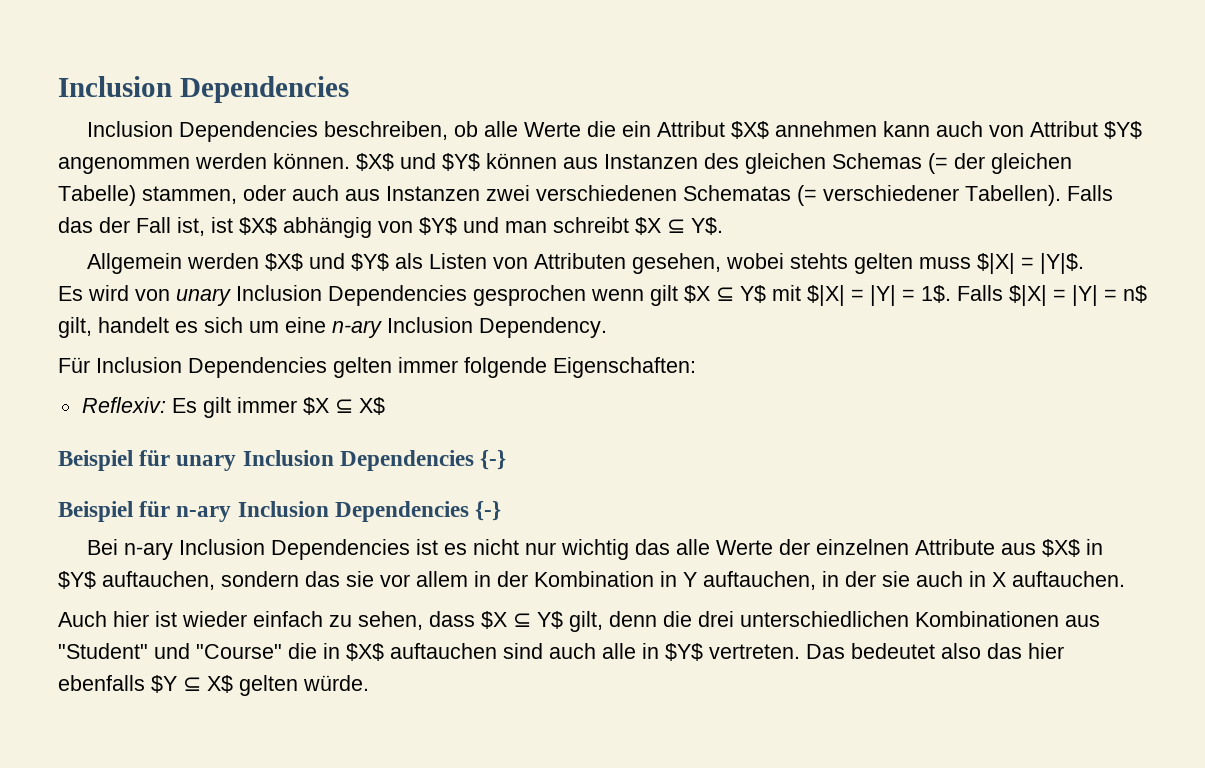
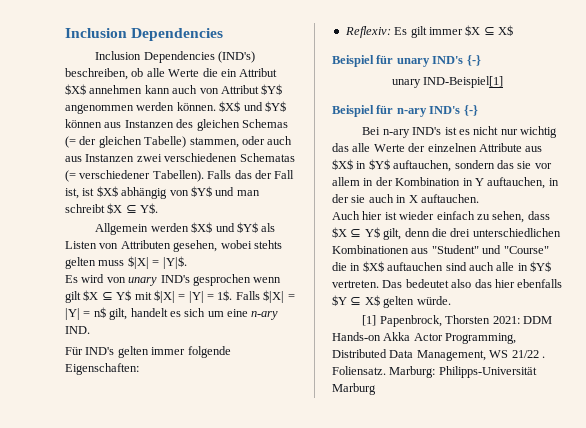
(319, 131) none -> [218,51,256,63] (IND's)
[236,285,467,306] Inclusion Dependencies -> [160,275,190,283] IND's
[387,317,607,338] Inclusion Dependency. -> [65,326,90,334] IND.
[96,357,327,378] Inclusion Dependencies -> [85,347,115,355] IND's
[242,450,507,471] Inclusion Dependencies {-} -> [432,55,481,66] [391,76,504,88] IND's {-} // unary IND-Beispiel[1]
[237,501,469,522] Inclusion Dependencies -> [429,106,461,114] IND's
[179,539,411,560] Inclusion Dependencies -> [412,127,442,135] IND's
(369, 683) none -> [362,315,552,327] [332,332,517,344] [332,349,545,361] [332,366,537,378] [332,383,376,395] // [1] Papenbrock, Thorsten 2021: DDM Hands-on Akka Actor Programming, Distributed Data Management, WS 21/22 . Foliensatz. Marburg: Philipps-Universität Marburg

